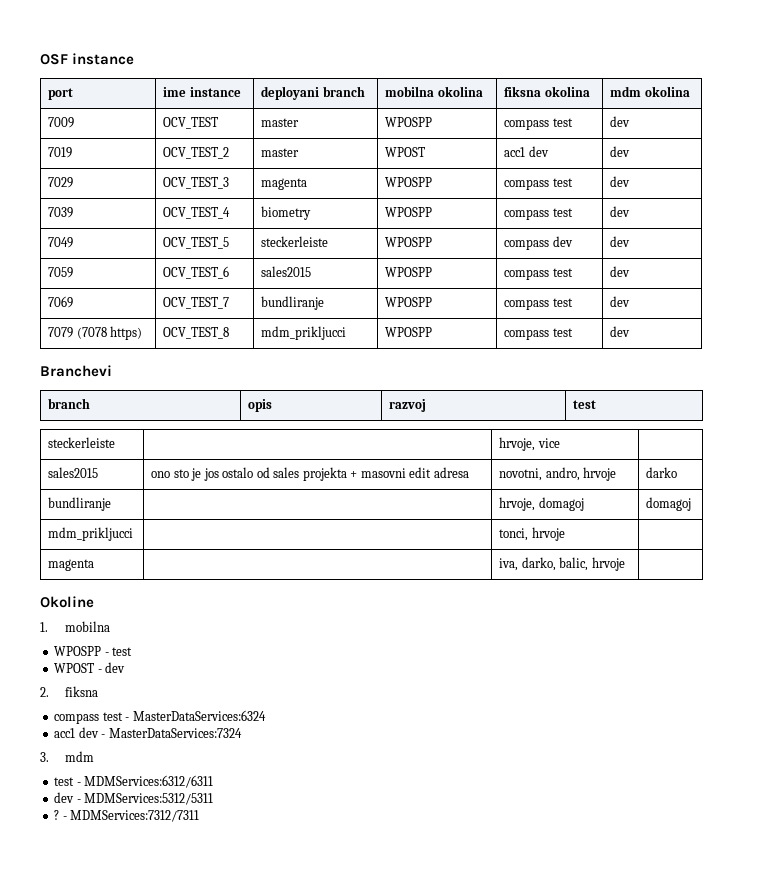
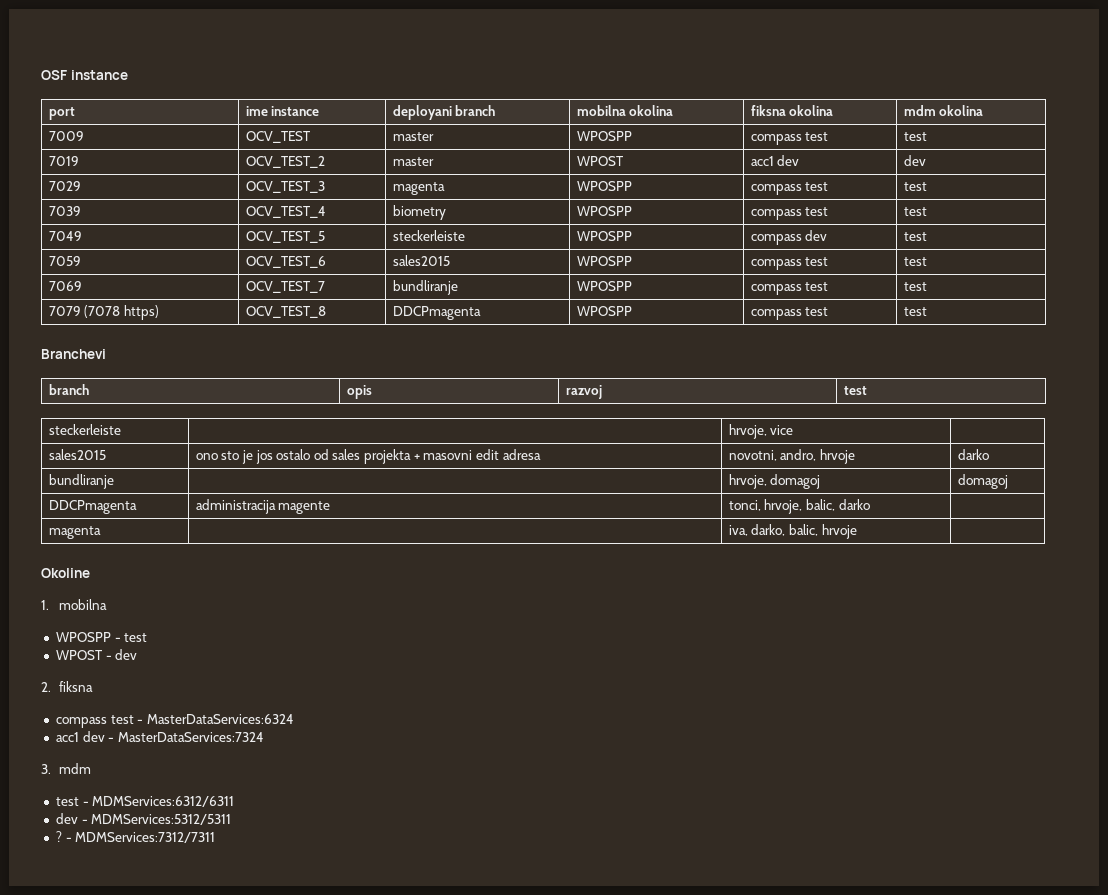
[610,116,631,127] dev -> [903,132,927,141] test
[610,176,631,187] dev -> [903,182,927,191] test
[610,206,631,217] dev -> [903,207,927,216] test
[610,236,631,247] dev -> [903,232,927,241] test
[610,266,631,277] dev -> [903,257,927,266] test
[610,296,631,307] dev -> [903,282,927,291] test
[261,326,347,340] [385,327,433,337] [504,328,573,340] [610,326,631,337] mdm_prikljucci | WPOSPP | compass test | dev -> [392,306,481,320] [576,306,632,316] [750,307,829,320] [903,307,927,316] DDCPmagenta | WPOSPP | compass test | test
[48,527,134,541] [499,527,565,541] mdm_prikljucci | | tonci, hrvoje -> [48,500,137,514] [195,499,331,514] [728,499,870,514] DDCPmagenta | administracija magente | tonci, hrvoje, balic, darko

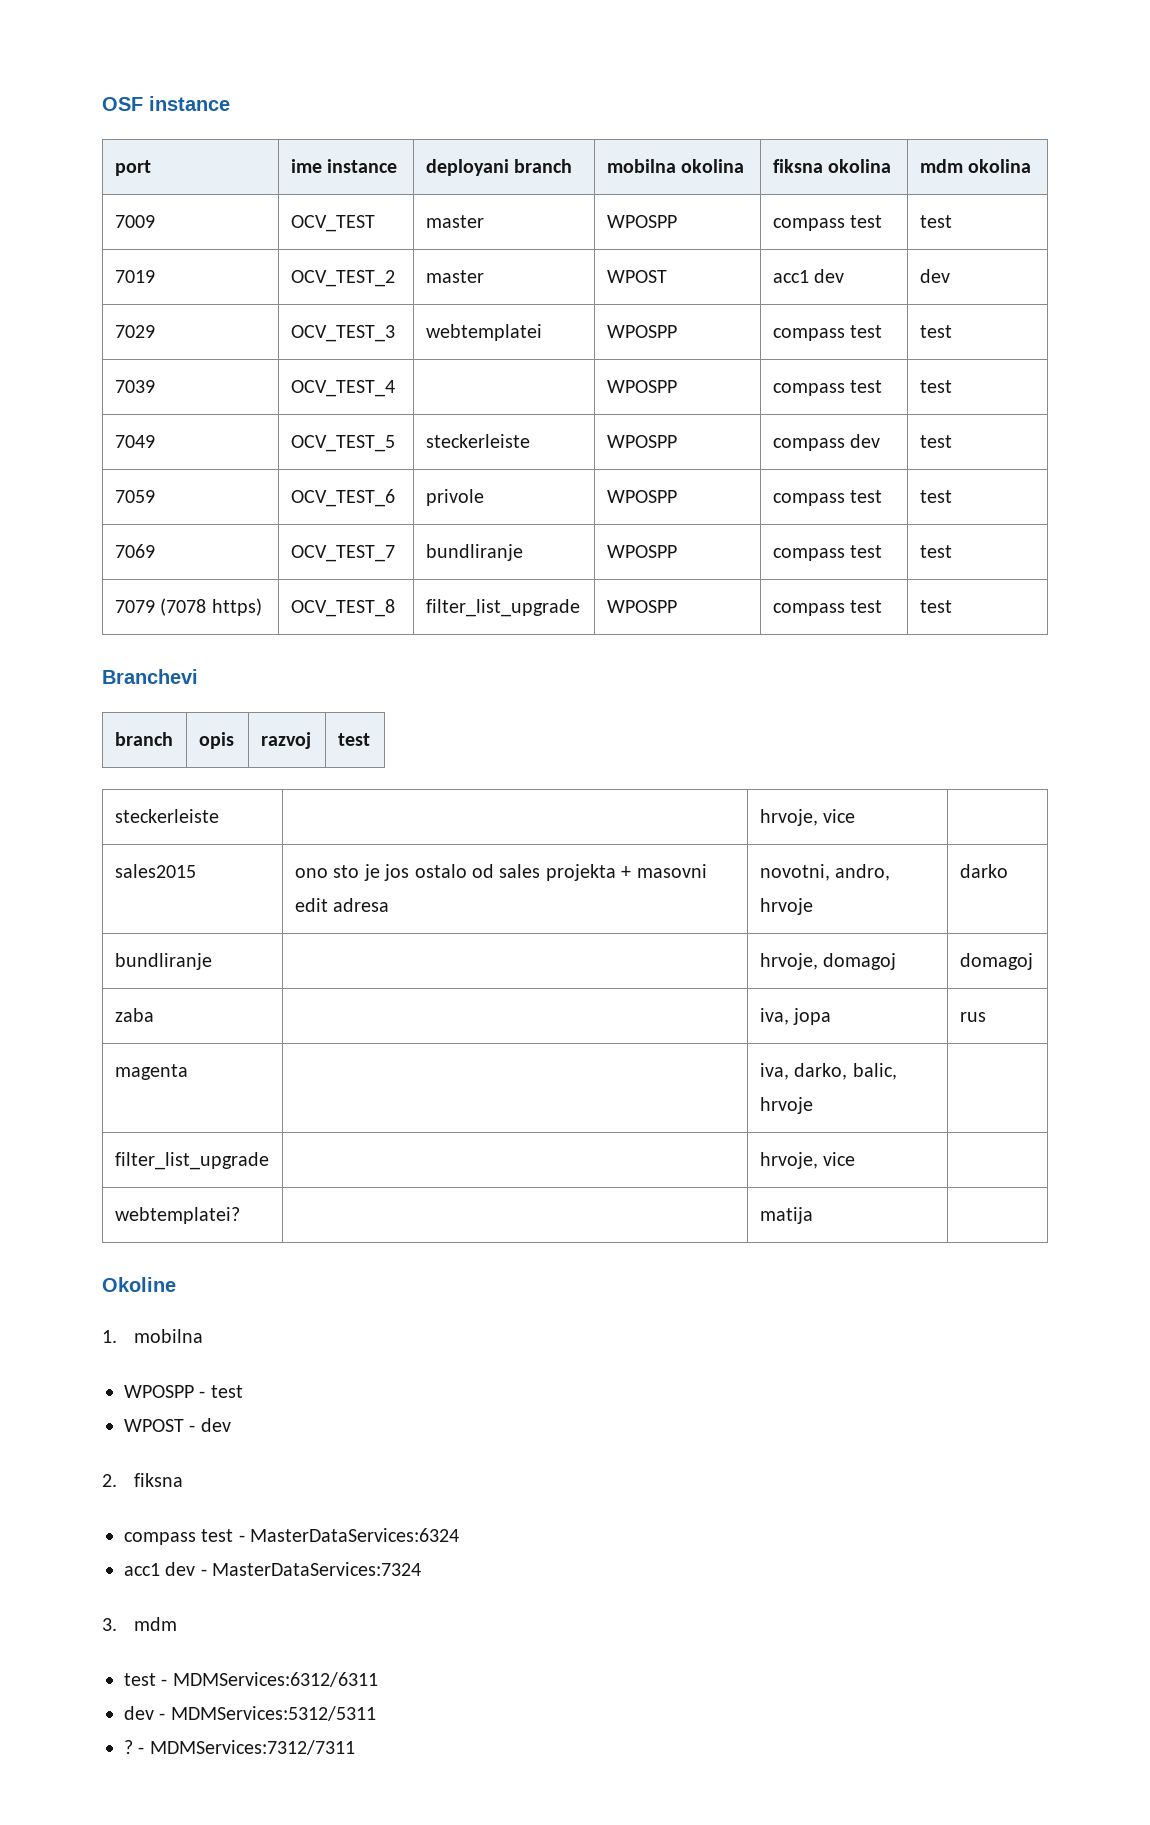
[392,182,445,195] magenta -> [425,324,542,341] webtemplatei
[392,205,446,220] biometry -> (395, 388) none
[392,255,450,266] sales2015 -> [425,489,484,506] privole
[392,306,481,320] DDCPmagenta -> [425,599,580,617] filter_list_upgrade
[48,500,137,514] [195,499,331,514] [728,499,870,514] DDCPmagenta | administracija magente | tonci, hrvoje, balic, darko | -> [114,1008,154,1022] [759,1008,832,1025] [959,1012,986,1022] zaba | | iva, jopa | rus
(857, 531) none -> [114,1152,269,1170] [759,1152,856,1169] [114,1207,240,1224] [759,1207,813,1224] // filter_list_upgrade | | hrvoje, vice | // webtemplatei? | | matija |

